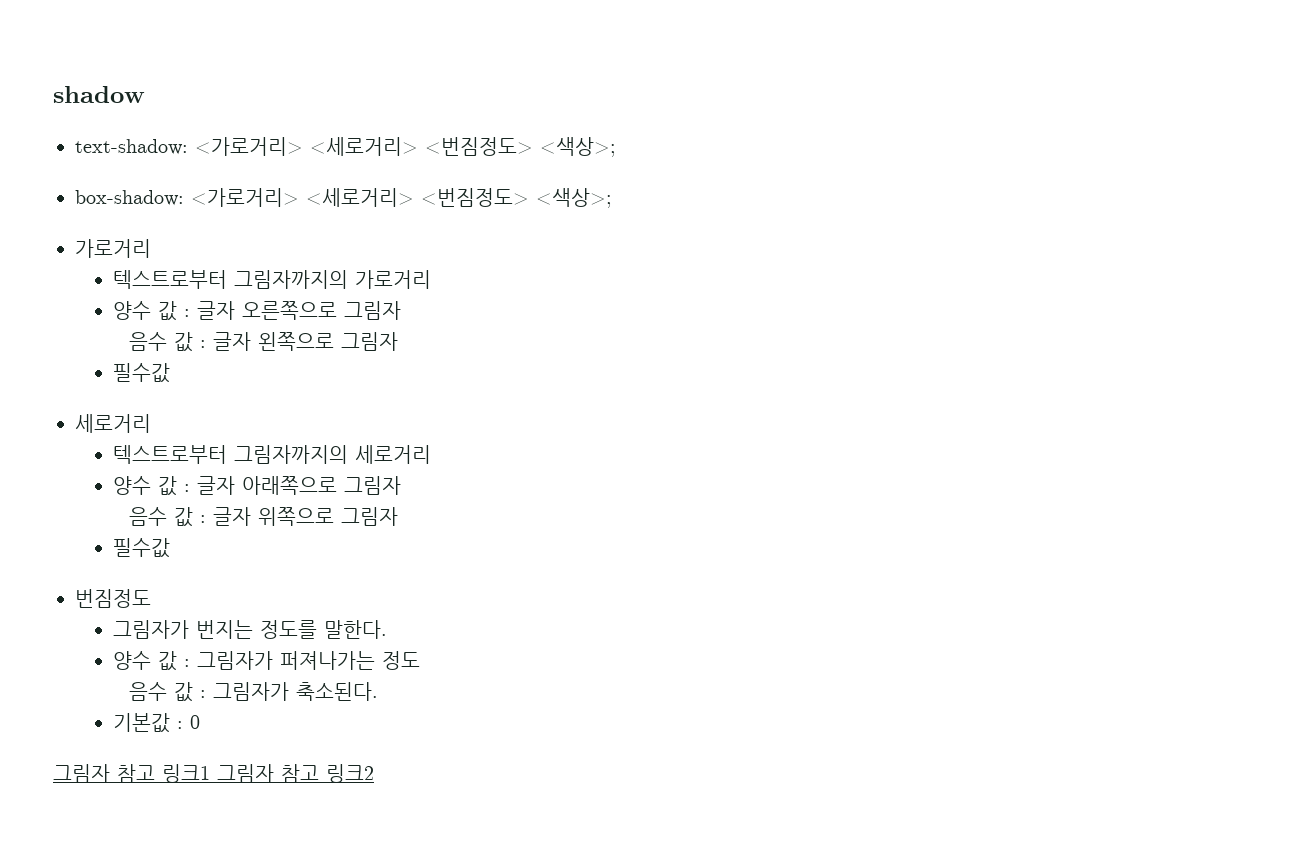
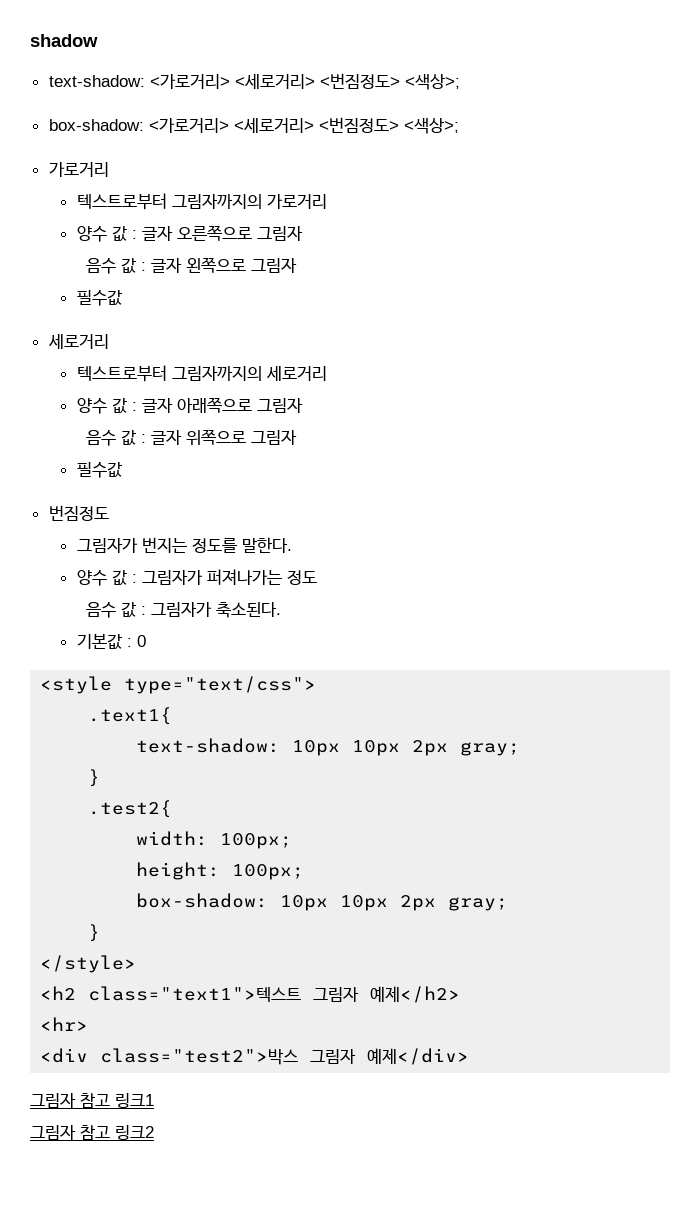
(201, 722) none -> [40,676,317,694] [88,707,173,725] [136,738,521,756] [88,769,101,787] [88,800,173,818] [136,831,293,849] [136,862,305,880] [136,893,509,911] [88,924,101,942] [40,955,137,973] [40,986,461,1003] [40,1017,89,1031] [40,1048,470,1065] // <style type="text/css"> // .text1{ // text-shadow: 10px 10px 2px gray; // } // .test2{ // width: 100px; // height: 100px; // box-shadow: 10px 10px 2px gray; // } // </style> // <h2 class="text1">텍스트 그림자 예제</h2> // <hr> // <div class="test2">박스 그림자 예제</div>
(210, 773) none -> (154, 1100) //

